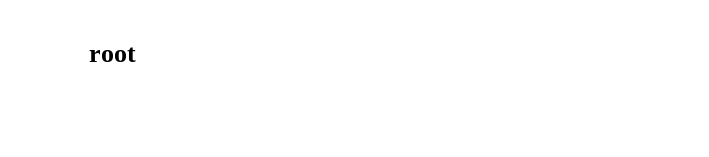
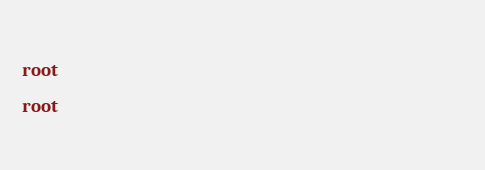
[89,47,136,62] root -> [22,65,58,76] [22,101,58,112] root // root

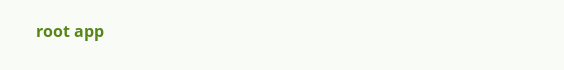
[22,65,58,76] [22,101,58,112] root // root -> [36,26,105,41] root app

